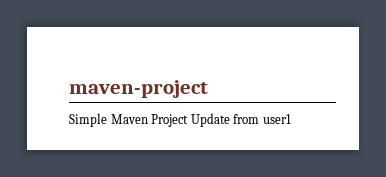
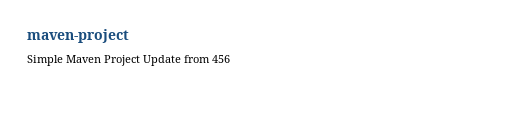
[262,114,291,124] user1 -> [212,55,230,63] 456

